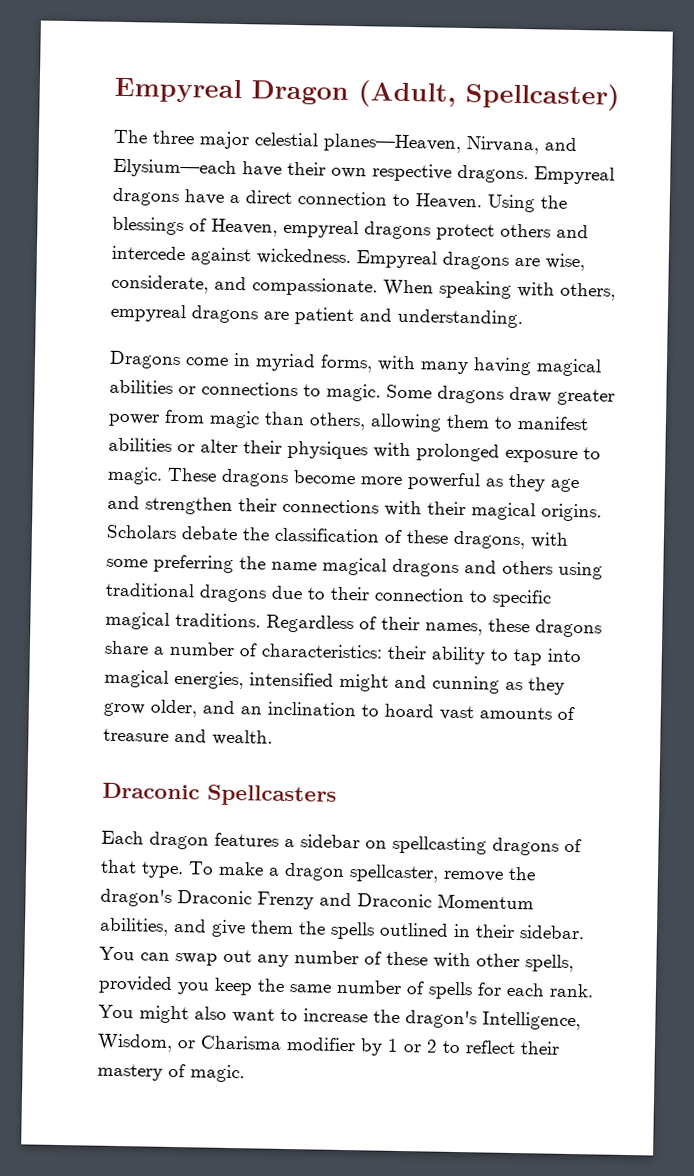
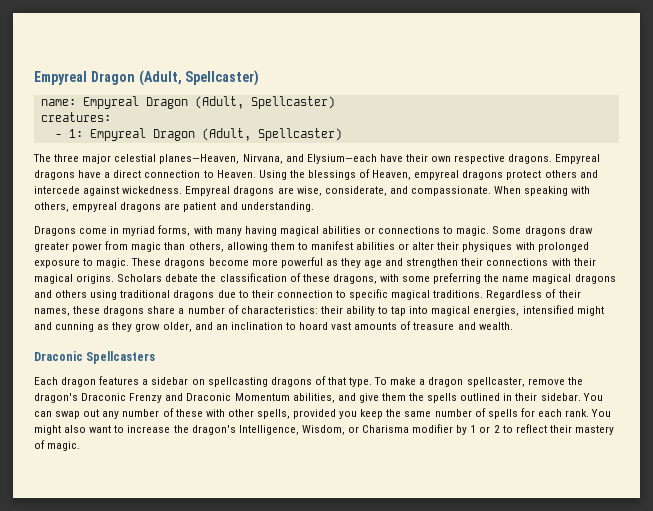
[114,77,620,111] Empyreal Dragon (Adult, Spellcaster) -> [34,70,260,86] [40,96,335,109] [40,112,111,122] [54,128,342,141] Empyreal Dragon (Adult, Spellcaster) // name: Empyreal Dragon (Adult, Spellcaster) // creatures: // - 1: Empyreal Dragon (Adult, Spellcaster)

